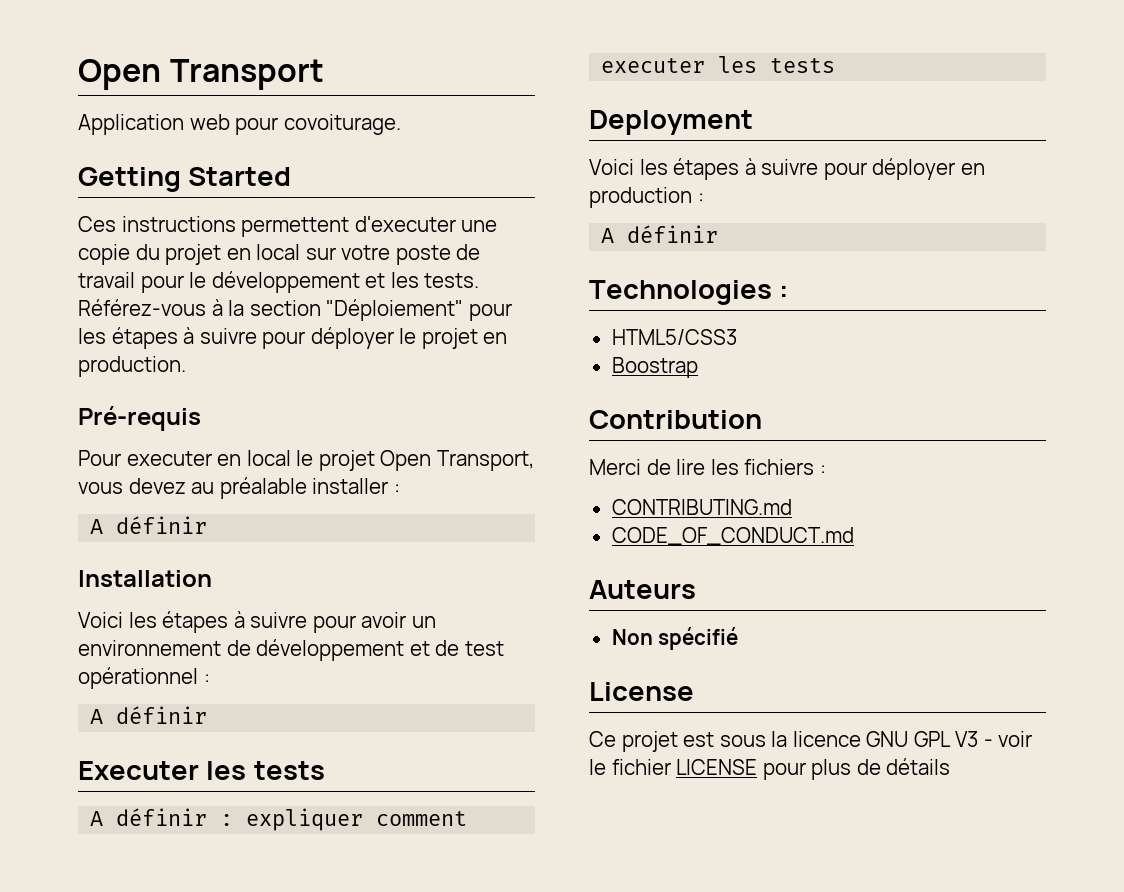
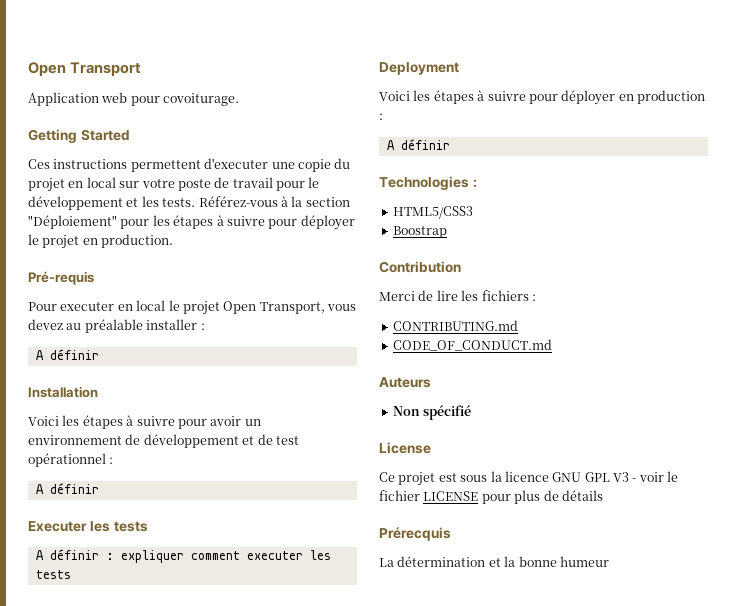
(951, 766) none -> [379,527,451,541] [379,556,609,567] // Prérecquis // La détermination et la bonne humeur

